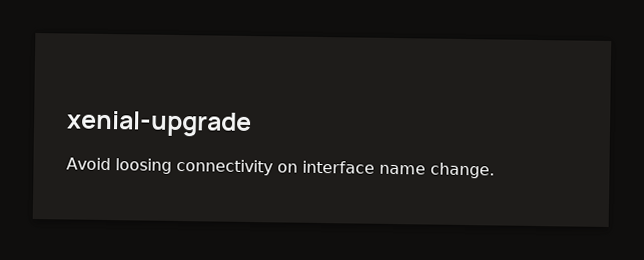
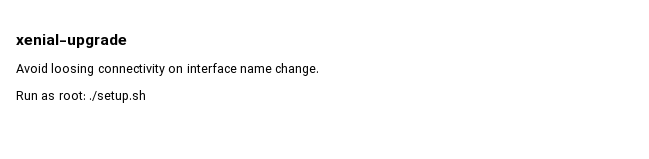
(495, 170) none -> [16,90,147,103] // Run as root: ./setup.sh

